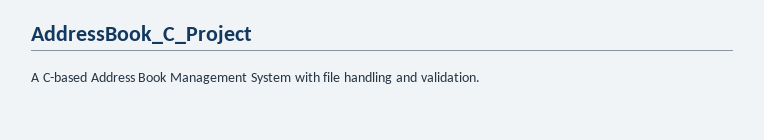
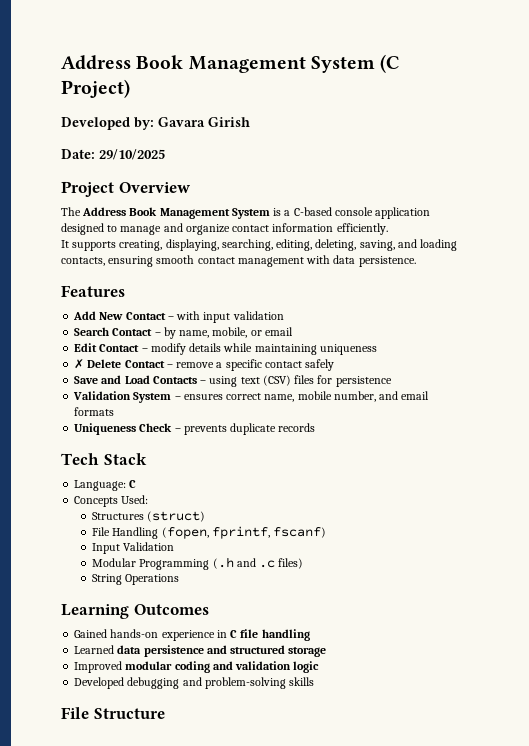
[31,25,252,44] [31,72,480,84] AddressBook_C_Project // A C-based Address Book Management System with file handling and validation. -> [61,54,401,73] [61,79,130,98] [61,117,250,130] [61,149,165,160] [61,181,191,197] [61,207,431,219] [61,223,388,235] [61,239,458,251] [61,255,416,267] [61,285,125,297] [73,311,284,323] [74,327,293,339] [74,343,377,355] [74,359,335,371] [74,375,392,387] [73,391,430,403] [74,407,115,416] [74,423,316,435] [61,453,147,465] [74,480,137,491] [74,495,149,507] [92,511,206,522] [92,526,327,539] [92,542,175,554] [92,557,304,570] [92,574,180,585] [61,604,209,619] [74,629,310,641] [74,645,327,657] [74,661,320,673] [74,677,315,689] [61,707,165,719] Address Book Management System (C Project) // Developed by: Gavara Girish // Date: 29/10/2025 // Project Overview // The Address Book Management System is a C-based console application designed to manage and organize contact information efficiently. // It supports creating, displaying, searching, editing, deleting, saving, and loading contacts, ensuring smooth contact management with data persistence. // Features // Add New Contact – with input validation // Search Contact – by name, mobile, or email // Edit Contact – modify details while maintaining uniqueness // ✗ Delete Contact – remove a specific contact safely // Save and Load Contacts – using text (CSV) files for persistence // Validation System – ensures correct name, mobile number, and email formats // Uniqueness Check – prevents duplicate records // Tech Stack // Language: C // Concepts Used: // Structures (struct) // File Handling (fopen, fprintf, fscanf) // Input Validation // Modular Programming (.h and .c files) // String Operations // Learning Outcomes // Gained hands-on experience in C file handling // Learned data persistence and structured storage // Improved modular coding and validation logic // Developed debugging and problem-solving skills // File Structure

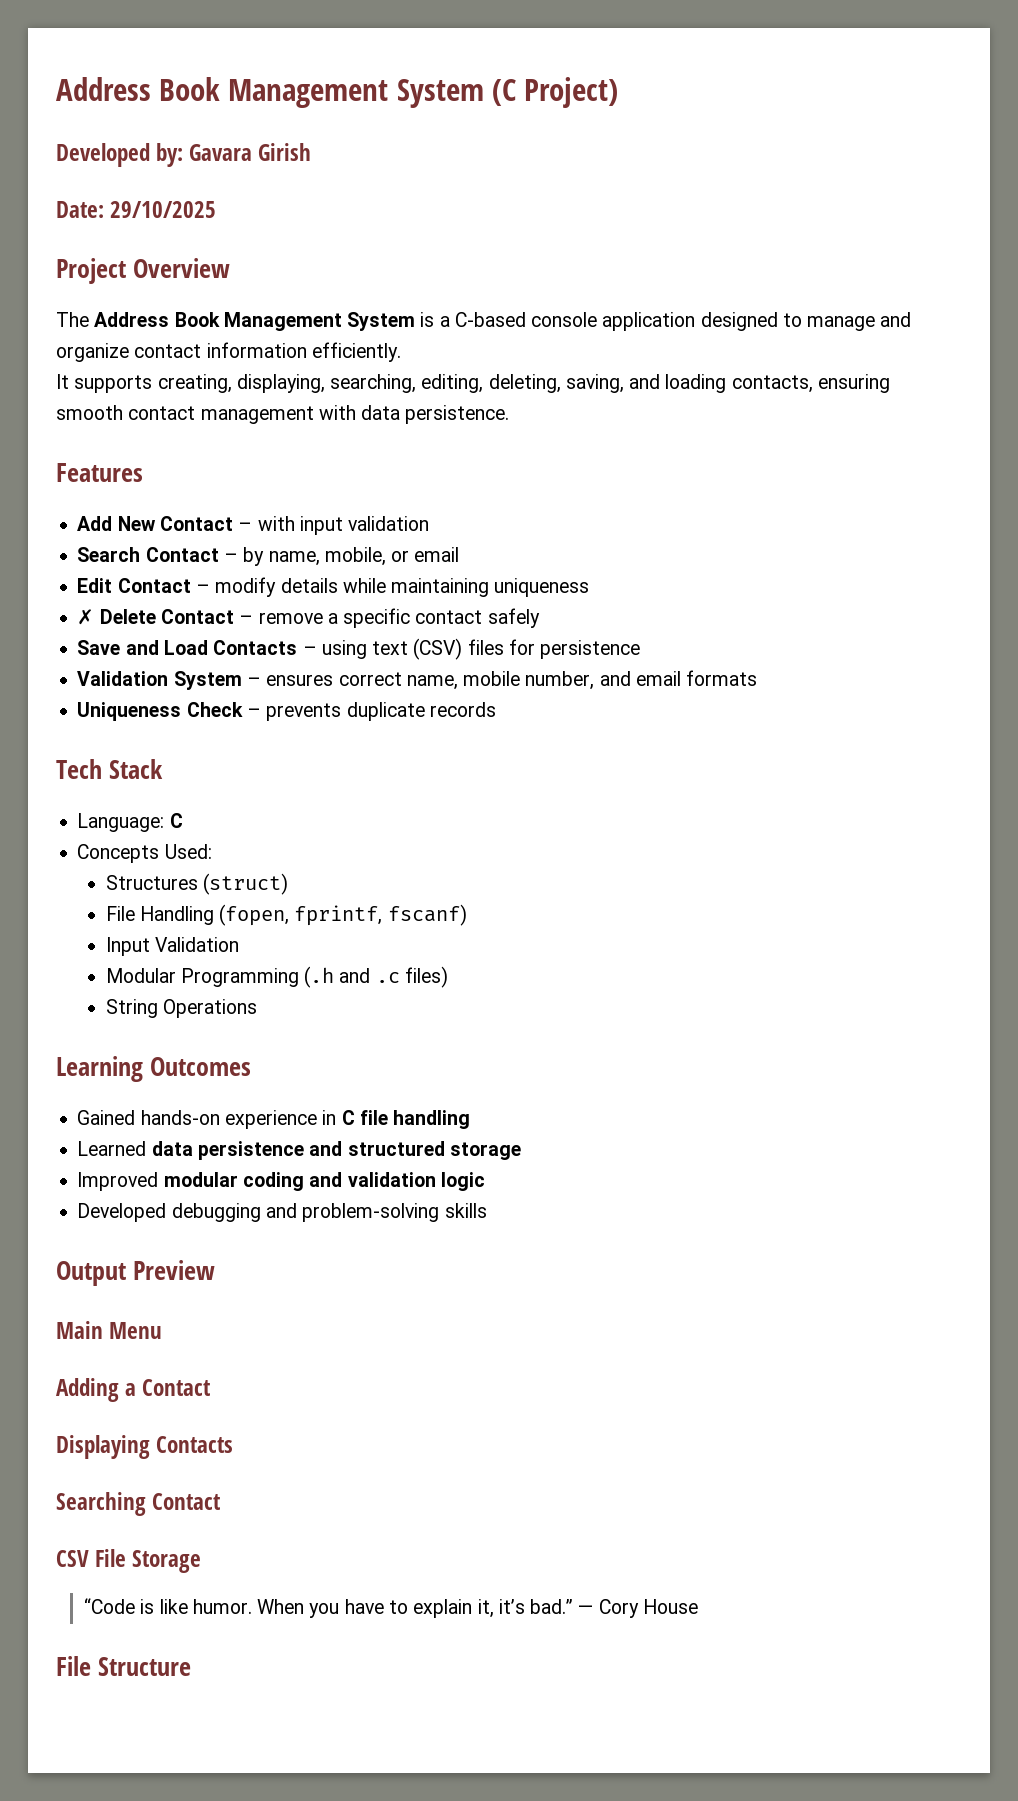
(315, 681) none -> [56,1260,216,1286] [56,1321,163,1339] [56,1378,211,1402] [56,1435,234,1459] [56,1492,221,1516] [56,1549,202,1573] [84,1598,698,1618] // Output Preview // Main Menu // Adding a Contact // Displaying Contacts // Searching Contact // CSV File Storage // “Code is like humor. When you have to explain it, it’s bad.” — Cory House

